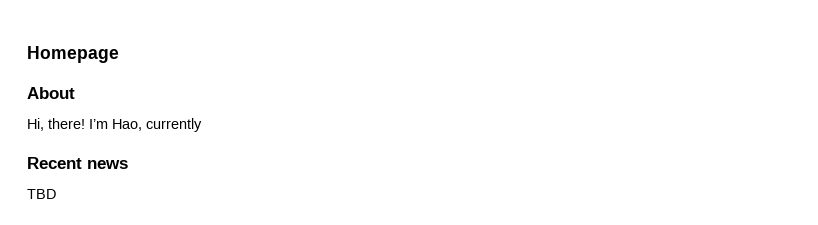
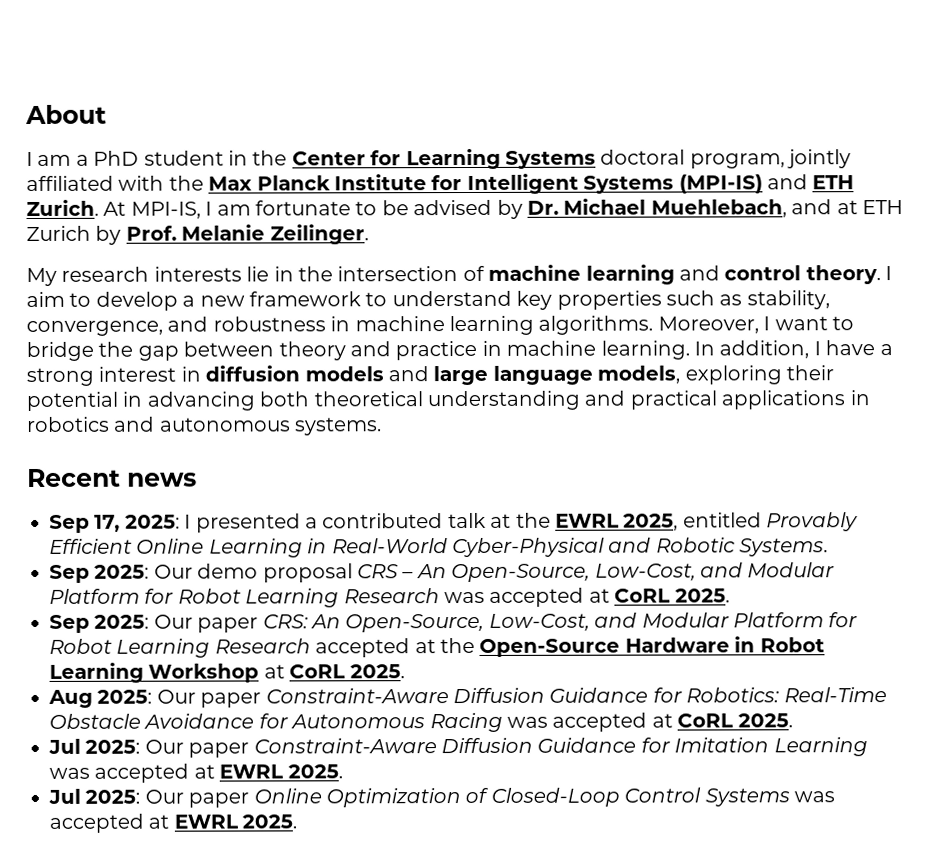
[27,46,119,63] Homepage // -> (25, 114) none
[27,118,202,132] [27,157,128,169] [27,189,56,199] Hi, there! I’m Hao, currently // Recent news // TBD -> [26,148,852,170] [26,173,855,195] [26,198,903,219] [26,224,369,245] [26,264,893,286] [26,290,830,311] [26,315,854,336] [26,340,893,361] [26,365,834,386] [26,390,870,411] [26,416,383,436] [27,468,197,487] [49,512,859,533] [49,537,829,558] [49,562,836,583] [49,587,730,608] [49,612,859,633] [49,636,825,658] [49,662,405,683] [48,687,887,708] [49,712,793,733] [48,737,868,758] [49,763,343,783] [48,787,835,808] [49,813,298,833] I am a PhD student in the Center for Learning Systems doctoral program, jointly affiliated with the Max Planck Institute for Intelligent Systems (MPI-IS) and ETH Zurich. At MPI-IS, I am fortunate to be advised by Dr. Michael Muehlebach, and at ETH Zurich by Prof. Melanie Zeilinger. // My research interests lie in the intersection of machine learning and control theory. I aim to develop a new framework to understand key properties such as stability, convergence, and robustness in machine learning algorithms. Moreover, I want to bridge the gap between theory and practice in machine learning. In addition, I have a strong interest in diffusion models and large language models, exploring their potential in advancing both theoretical understanding and practical applications in robotics and autonomous systems. // Recent news // Sep 17, 2025: I presented a contributed talk at the EWRL 2025, entitled Provably Efficient Online Learning in Real-World Cyber-Physical and Robotic Systems. // Sep 2025: Our demo proposal CRS – An Open-Source, Low-Cost, and Modular Platform for Robot Learning Research was accepted at CoRL 2025. // Sep 2025: Our paper CRS: An Open-Source, Low-Cost, and Modular Platform for Robot Learning Research accepted at the Open-Source Hardware in Robot Learning Workshop at CoRL 2025. // Aug 2025: Our paper Constraint-Aware Diffusion Guidance for Robotics: Real-Time Obstacle Avoidance for Autonomous Racing was accepted at CoRL 2025. // Jul 2025: Our paper Constraint-Aware Diffusion Guidance for Imitation Learning was accepted at EWRL 2025. // Jul 2025: Our paper Online Optimization of Closed-Loop Control Systems was accepted at EWRL 2025.

